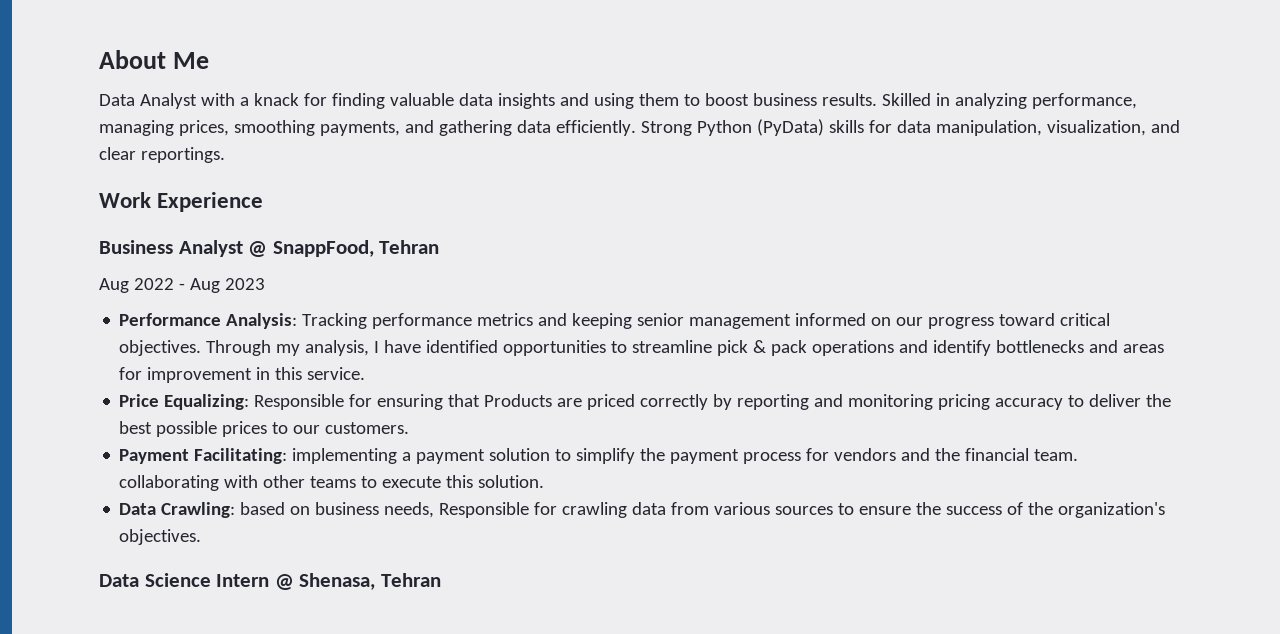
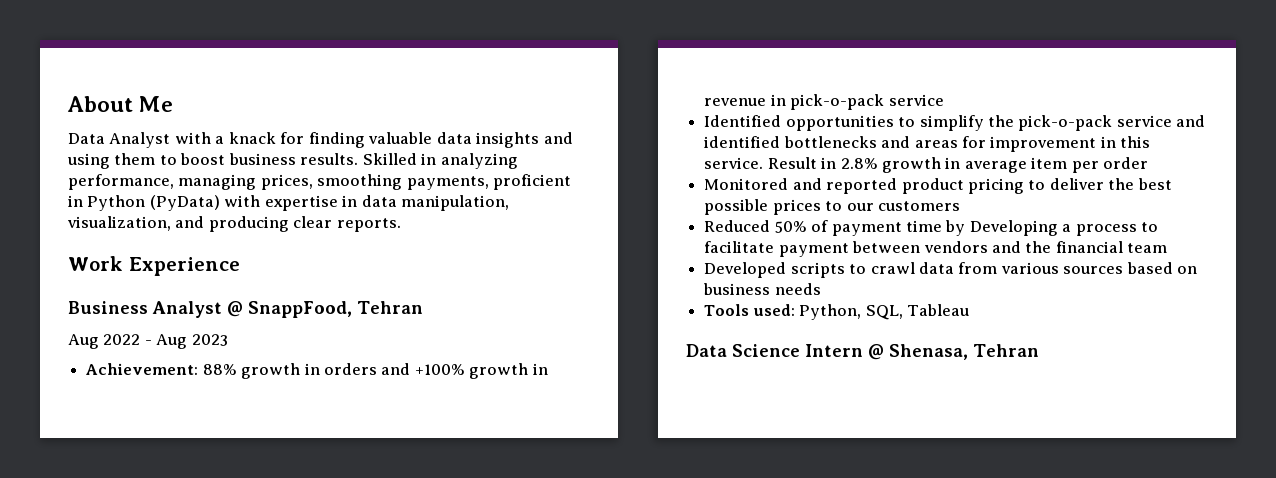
[404,119,892,136] and gathering data efficiently. Strong Python (PyData) skills for -> [493,174,572,190] [68,195,358,211] proficient in Python (PyData) with expertise in
[99,147,225,163] clear reportings. -> [208,216,401,232] producing clear reports.
[119,313,1111,329] [119,340,992,356] Performance Analysis: Tracking performance metrics and keeping senior management informed on our progress toward critical objectives. Through my analysis, I have identified opportunities to streamline pick & pack operations and identify -> [86,363,548,379] [704,94,944,110] [704,115,1206,131] [704,136,781,148] Achievement: 88% growth in orders and +100% growth in revenue in pick-o-pack service // Identified opportunities to simplify the pick-o-pack service and identified
[119,394,1064,410] // Price Equalizing: Responsible for ensuring that Products are priced correctly by reporting and monitoring pricing accuracy -> [767,157,1149,173] [704,178,1024,194] Result in 2.8% growth in average item per order // Monitored and reported product pricing
[325,422,410,434] [119,448,1079,464] [119,475,545,491] [119,502,1166,518] [119,529,202,545] customers. // Payment Facilitating: implementing a payment solution to simplify the payment process for vendors and the financial team. collaborating with other teams to execute this solution. // Data Crawling: based on business needs, Responsible for crawling data from various sources to ensure the success of the organization's objectives. -> [877,201,960,211] [704,220,1159,236] [704,241,1168,257] [704,262,1198,278] [703,283,821,295] [704,304,969,320] customers // Reduced 50% of payment time by Developing a process to facilitate payment between vendors and the financial team // Developed scripts to crawl data from various sources based on business needs // Tools used: Python, SQL, Tableau

